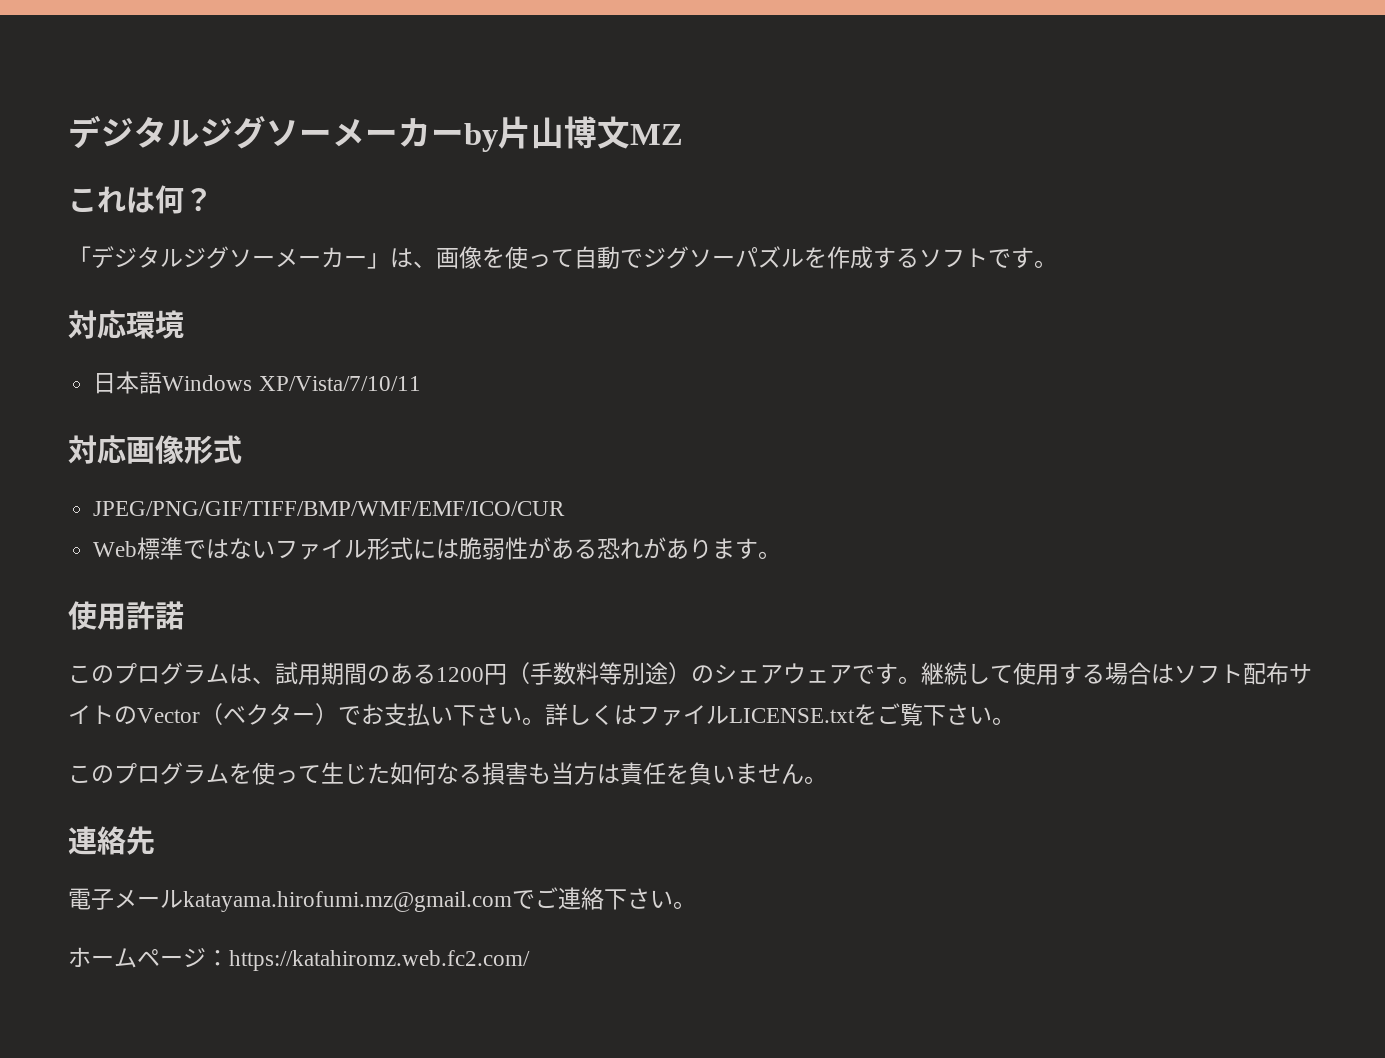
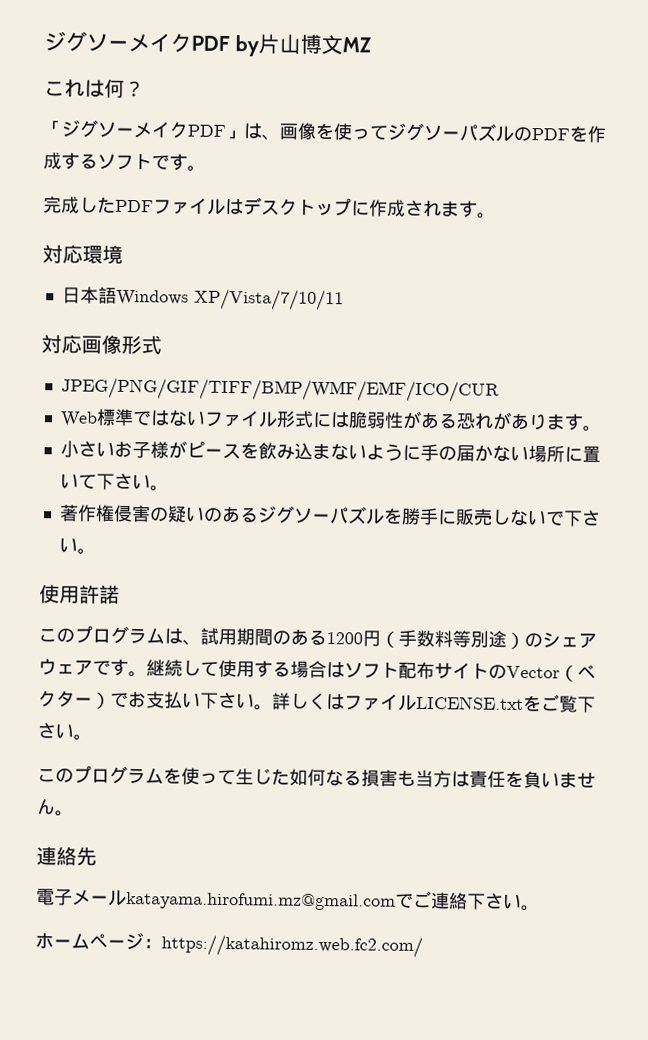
[68,115,464,149] デジタルジグソーメーカー -> [44,31,230,53] ジグソーメイクPDF
[91,246,367,269] デジタルジグソーメーカー -> [61,119,226,139] ジグソーメイクPDF
[574,246,804,269] 自動でジグソーパズル -> [387,122,570,142] ジグソーパズルのPDF
(1057, 264) none -> [43,196,496,219] // 完成したPDFファイルはデスクトップに作成されます。
(782, 555) none -> [59,440,601,463] [59,472,169,492] [58,504,601,527] [58,537,96,555] // 小さいお子様がピースを飲み込まないように手の届かない場所に置いて下さい。 // 著作権侵害の疑いのあるジグソーパズルを勝手に販売しないで下さい。

